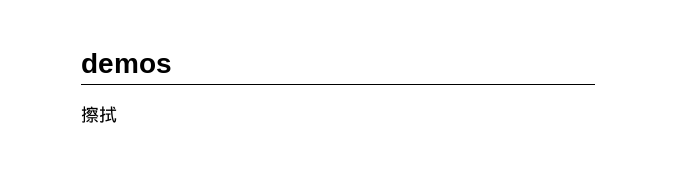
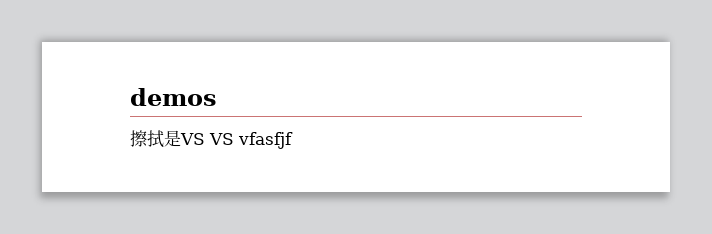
(117, 114) none -> [164,130,293,149] 是VS VS vfasfjf

